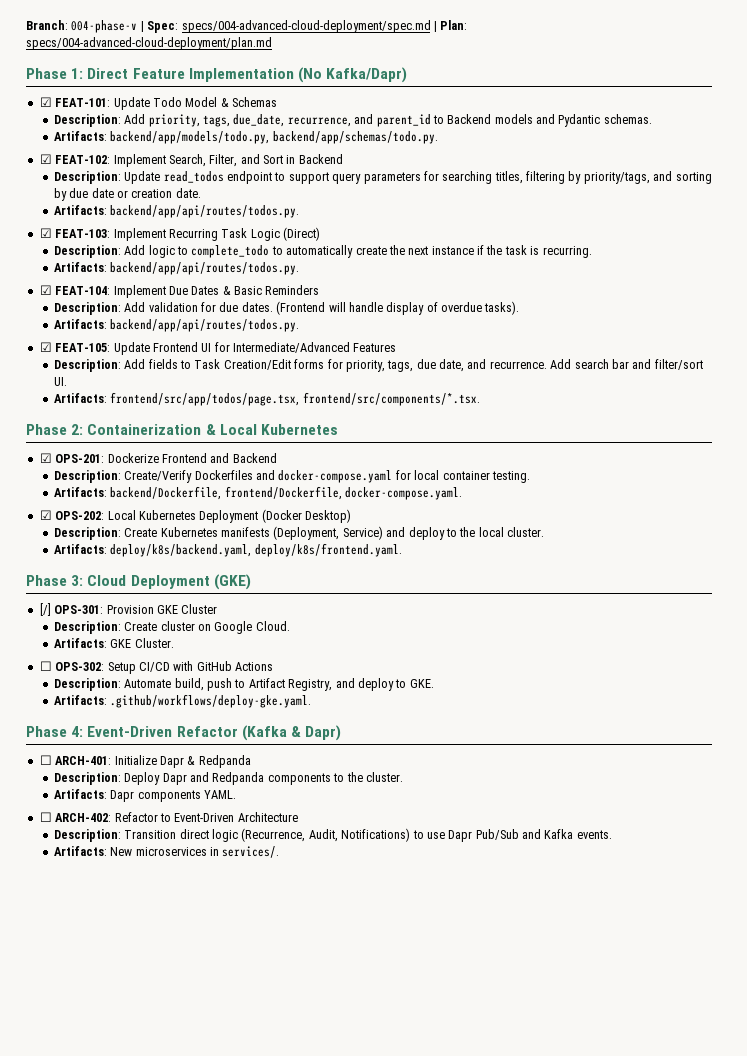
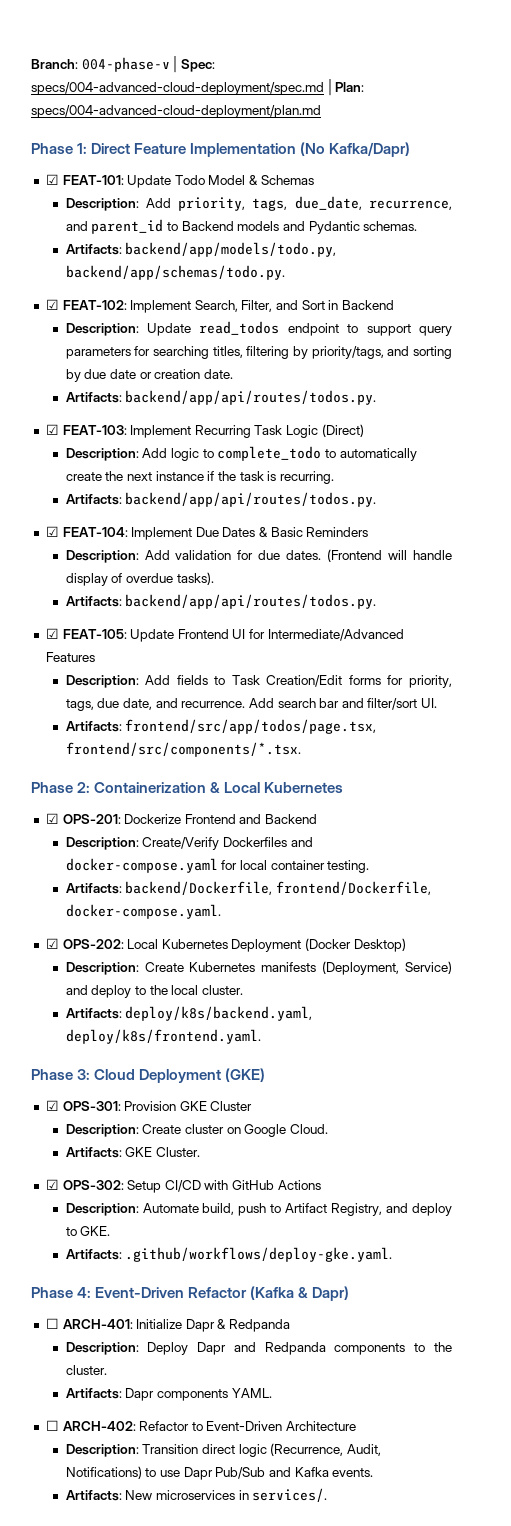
[39,603,51,616] [/] -> [45,1100,59,1111] ☑
[39,661,52,671] ☐ -> [45,1179,59,1190] ☑

